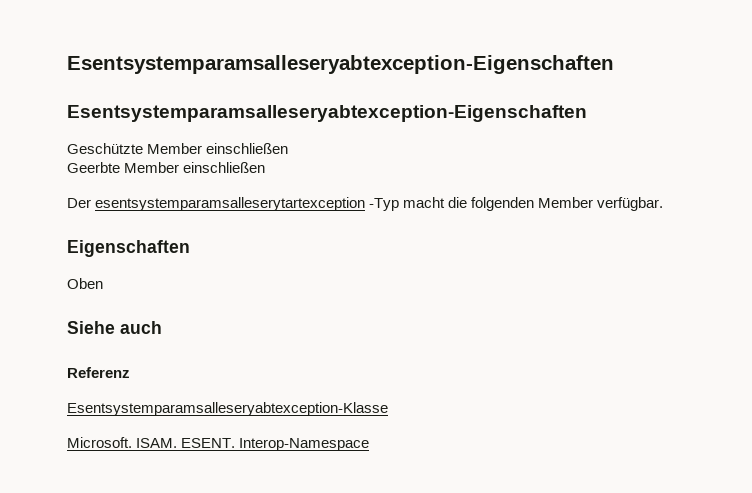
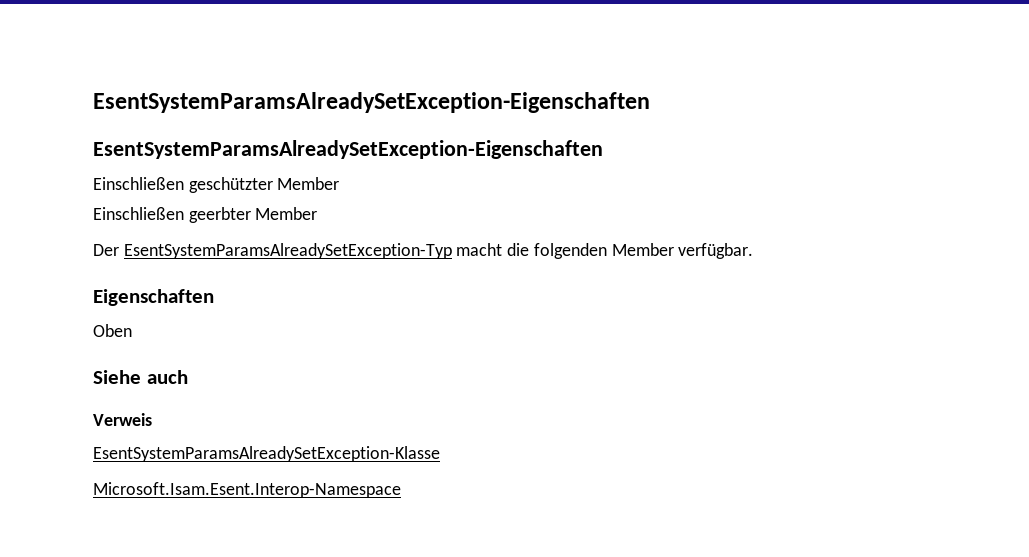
[67,55,614,74] [67,105,587,122] [67,143,289,154] [67,162,266,173] Esentsystemparamsalleseryabtexception-Eigenschaften // Esentsystemparamsalleseryabtexception-Eigenschaften // Geschützte Member einschließen // Geerbte Member einschließen -> [93,92,650,113] [93,140,603,159] [93,177,340,193] [93,207,318,223] EsentSystemParamsAlreadySetException-Eigenschaften // EsentSystemParamsAlreadySetException-Eigenschaften // Einschließen geschützter Member // Einschließen geerbter Member
[95,197,400,211] esentsystemparamsalleserytartexception -Typ -> [123,243,452,259] EsentSystemParamsAlreadySetException-Typ
[67,367,130,378] [67,402,388,416] [67,437,370,451] Referenz // Esentsystemparamsalleseryabtexception-Klasse // Microsoft. ISAM. ESENT. Interop-Namespace -> [93,413,152,426] [93,446,440,462] [93,482,401,498] Verweis // EsentSystemParamsAlreadySetException-Klasse // Microsoft.Isam.Esent.Interop-Namespace

